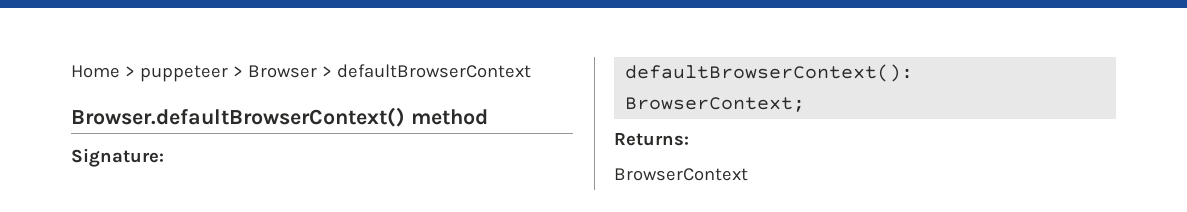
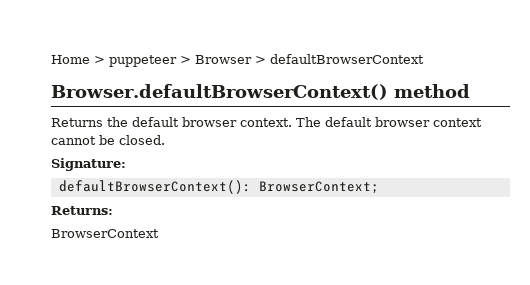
(488, 117) none -> [51,117,482,127] [51,135,165,145] // Returns the default browser context. The default browser context cannot be closed.

